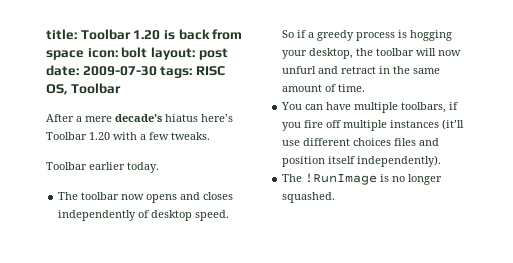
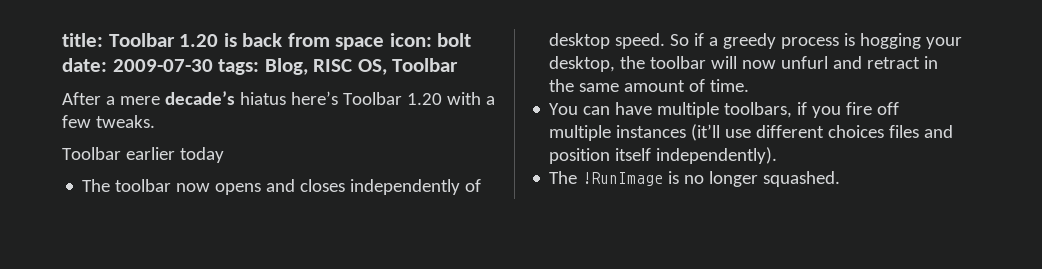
[150,47,228,60] layout: post -> (472, 40) none
(193, 72) none -> [264,58,308,75] Blog,
[127,162,159,173] today. -> [179,147,224,163] today

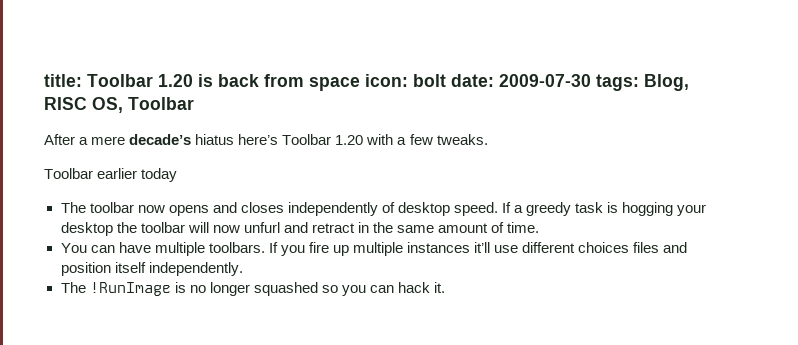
[670,33,705,46] So if -> [502,202,512,213] If
[781,37,840,49] process -> [575,202,604,213] task
[549,56,616,72] desktop, -> [60,222,113,236] desktop
[724,102,808,118] toolbars, if -> [208,242,278,253] toolbars. If
[877,102,900,115] off -> [332,245,349,256] up
[691,124,721,141] (it’ll -> [474,242,491,253] it’ll
[656,147,778,164] independently). -> [148,262,243,276] independently.
[763,171,841,187] squashed. -> [253,282,446,296] squashed so you can hack it.

